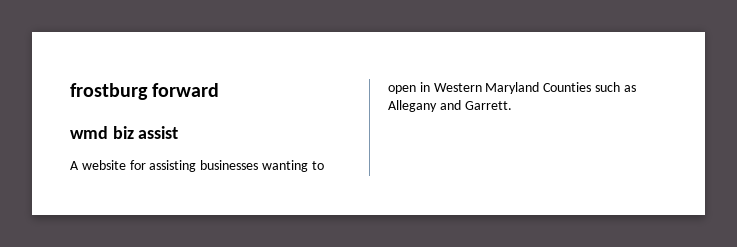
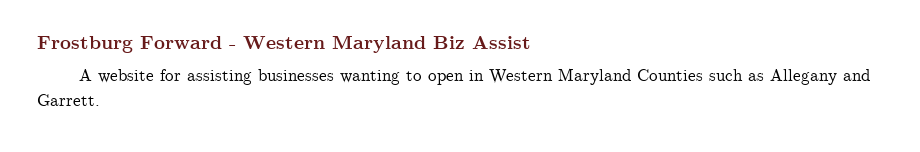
[70,83,220,100] [70,126,179,139] frostburg forward // wmd biz assist -> [37,35,531,53] Frostburg Forward - Western Maryland Biz Assist

